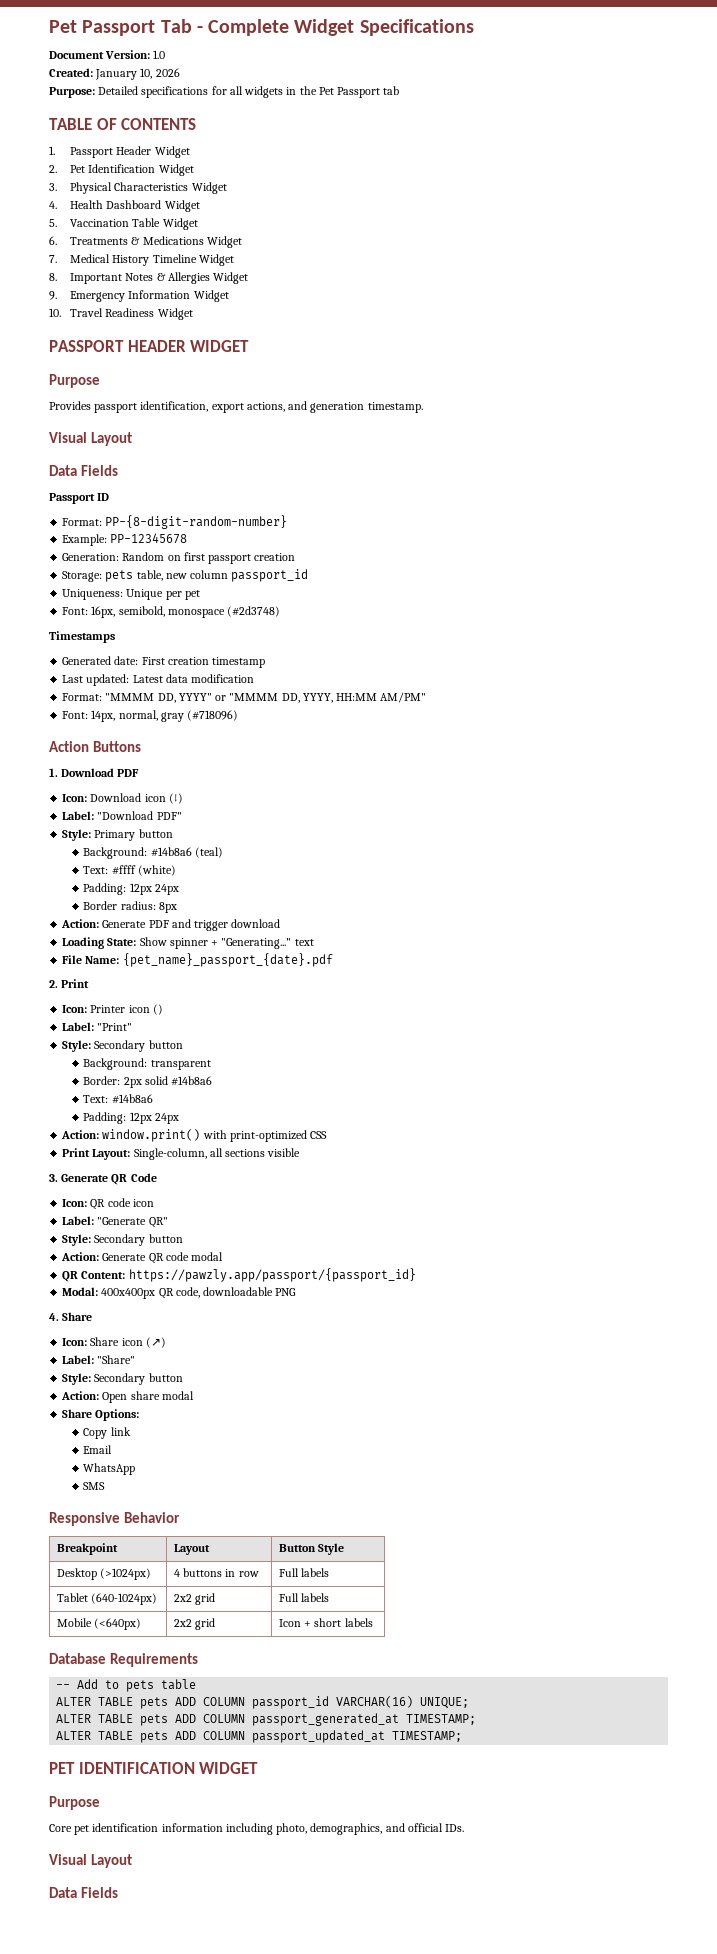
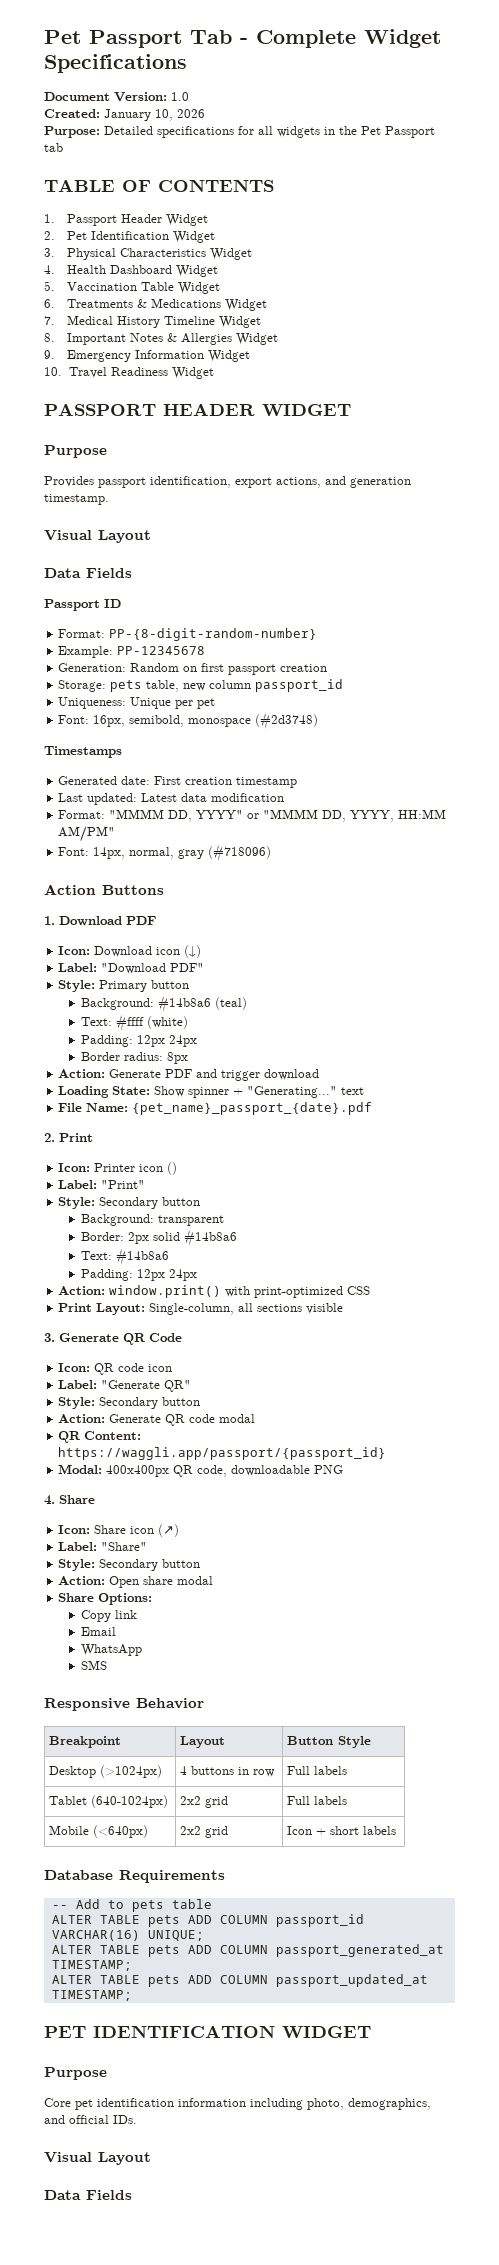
[128,1268,416,1282] https://pawzly.app/passport/{passport_id} -> [58,1447,387,1460] https://waggli.app/passport/{passport_id}

